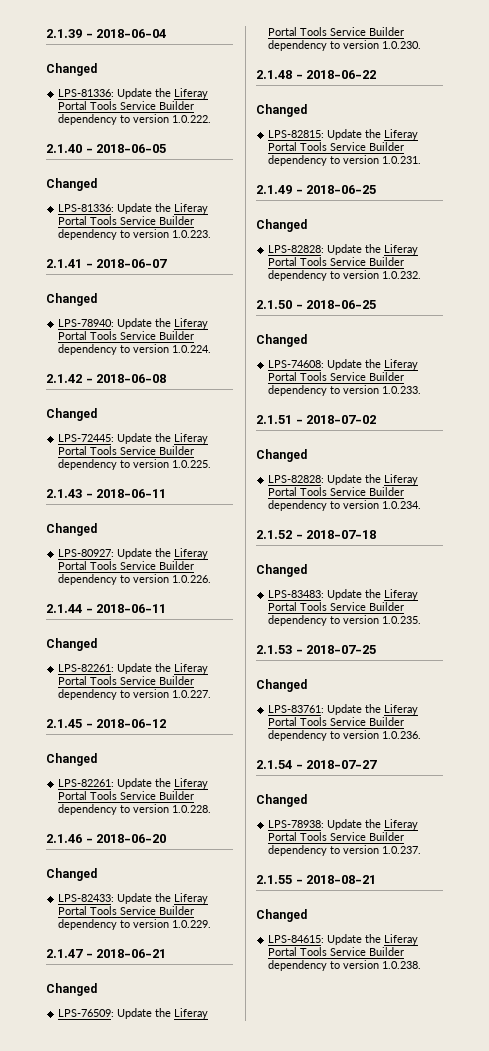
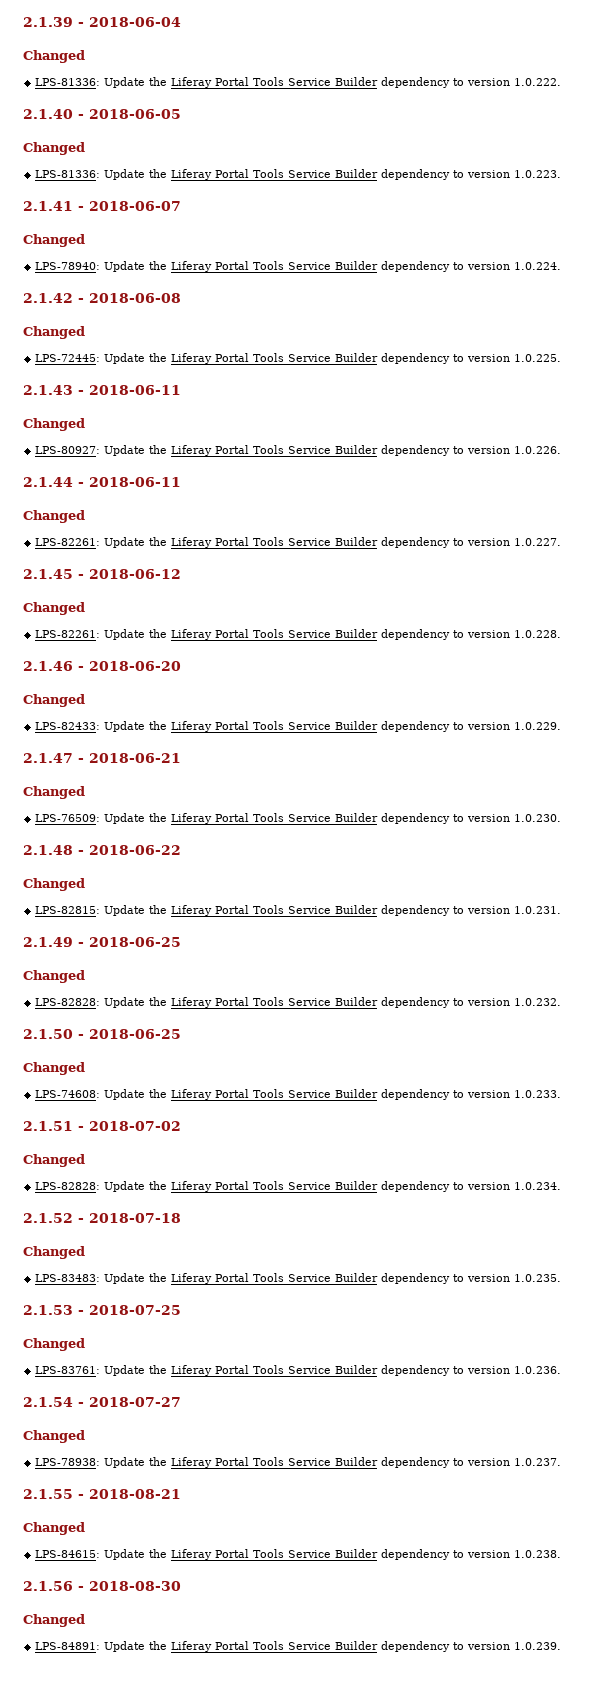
(422, 965) none -> [23,1581,181,1591] [23,1614,85,1627] [35,1641,562,1652] // 2.1.56 - 2018-08-30 // Changed // LPS-84891: Update the Liferay Portal Tools Service Builder dependency to version 1.0.239.

